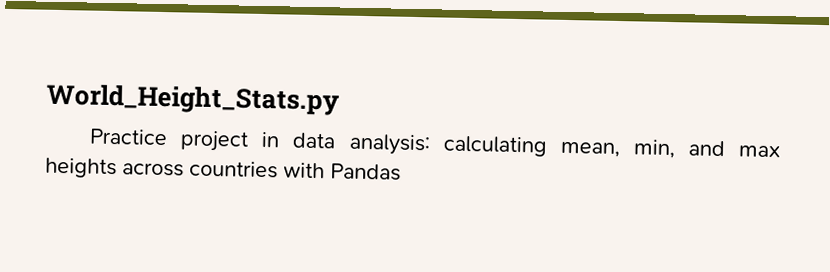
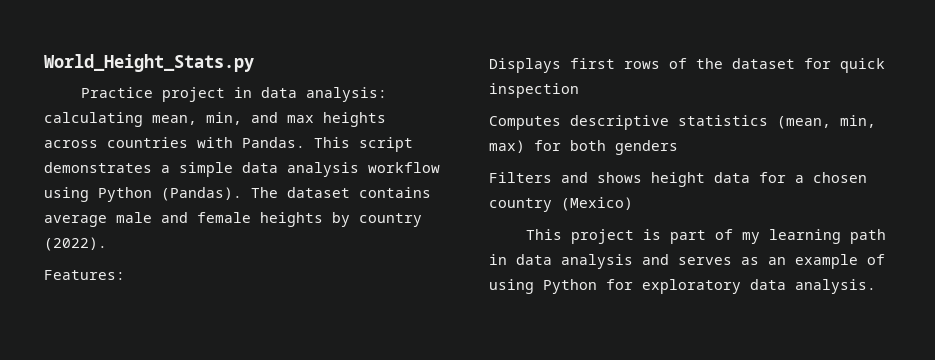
[330,163,401,181] Pandas -> [242,137,413,152] [44,162,440,177] [44,187,431,202] [44,212,422,227] [44,237,107,251] [44,270,125,280] [489,58,885,73] [489,83,579,98] [489,115,876,130] [489,140,678,155] [489,172,867,187] [489,197,633,212] [526,229,887,244] [489,254,885,269] [489,279,876,294] Pandas. This script demonstrates a simple data analysis workflow using Python (Pandas). The dataset contains average male and female heights by country (2022). // Features: // Displays first rows of the dataset for quick inspection // Computes descriptive statistics (mean, min, max) for both genders // Filters and shows height data for a chosen country (Mexico) // This project is part of my learning path in data analysis and serves as an example of using Python for exploratory data analysis.

